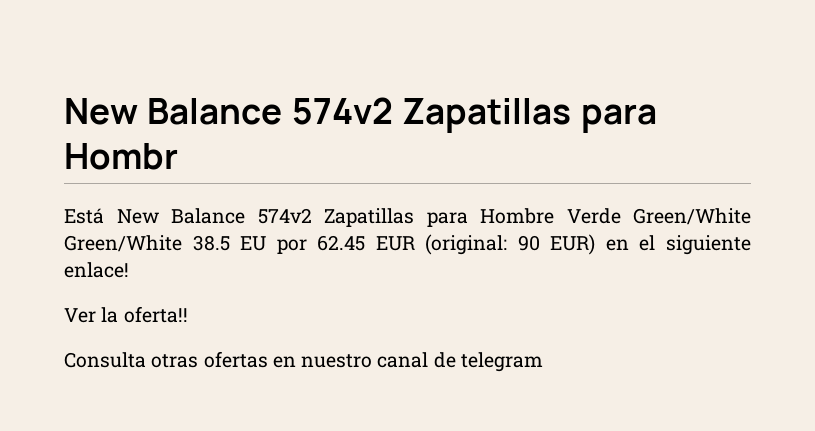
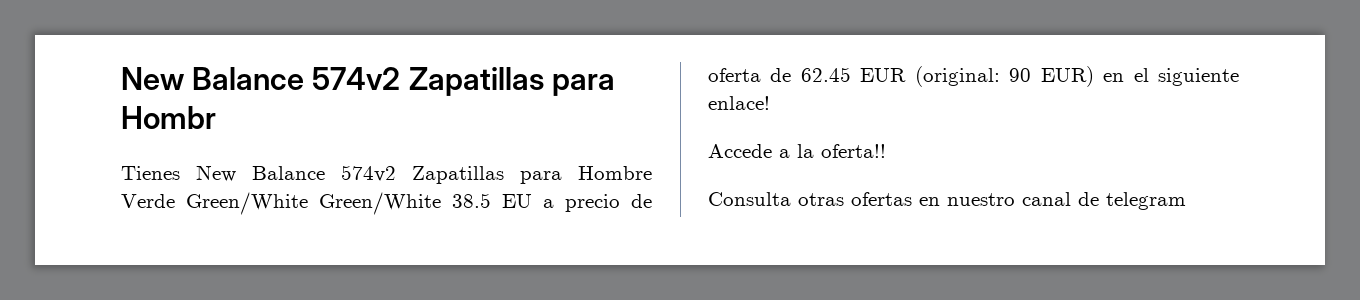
[64,208,104,224] Está -> [121,166,180,180] Tienes
[276,239,307,254] por -> [543,194,652,212] [708,68,792,82] a precio de oferta de
[64,308,96,323] Ver -> [708,144,790,158] Accede a

